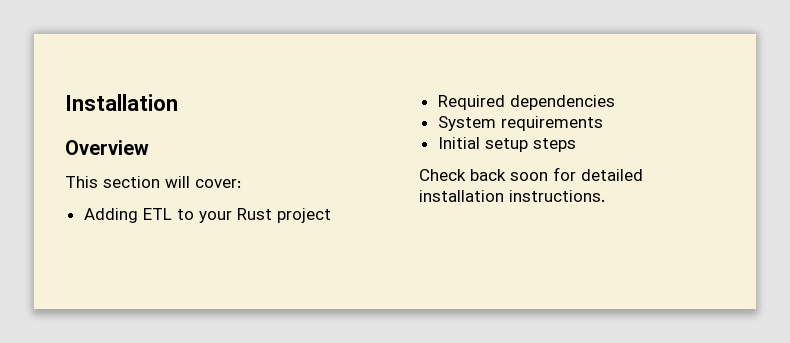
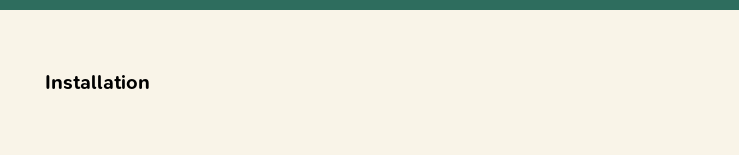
[65,140,149,155] [65,176,241,188] [83,208,331,223] [437,95,615,110] [437,116,603,131] [437,137,576,152] [419,167,643,181] [419,190,605,202] // Overview // This section will cover: // Adding ETL to your Rust project // Required dependencies // System requirements // Initial setup steps // Check back soon for detailed installation instructions. -> (150, 82) none

